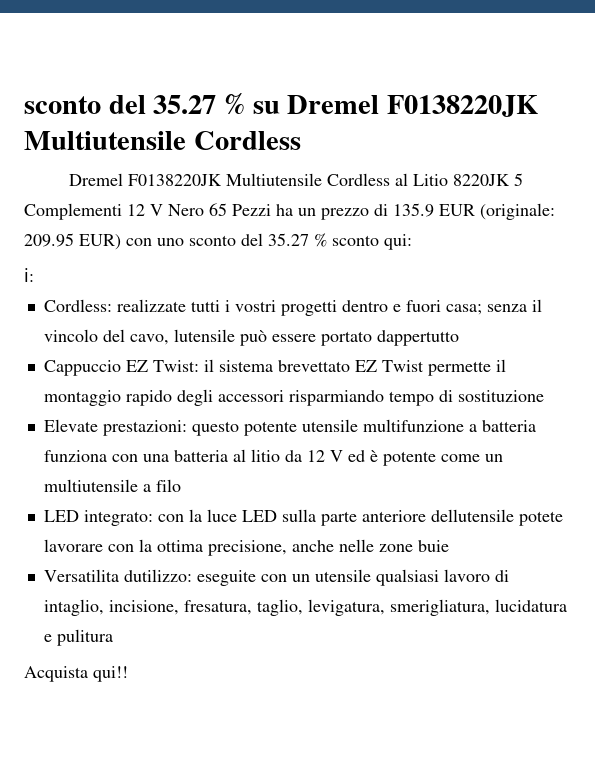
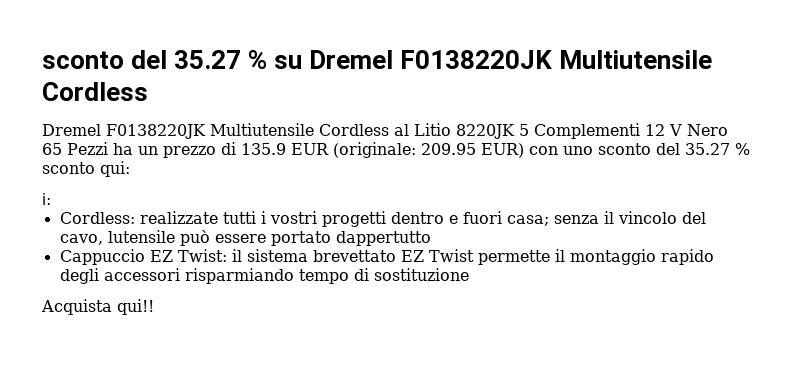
[43,419,536,436] [43,449,503,466] [43,479,181,492] [43,509,563,526] [43,539,449,556] [43,569,509,586] [43,599,567,616] [43,629,113,646] // Elevate prestazioni: questo potente utensile multifunzione a batteria funziona con una batteria al litio da 12 V ed è potente come un multiutensile a filo // LED integrato: con la luce LED sulla parte anteriore dellutensile potete lavorare con la ottima precisione, anche nelle zone buie // Versatilita dutilizzo: eseguite con un utensile qualsiasi lavoro di intaglio, incisione, fresatura, taglio, levigatura, smerigliatura, lucidatura e pulitura -> (469, 274) none

